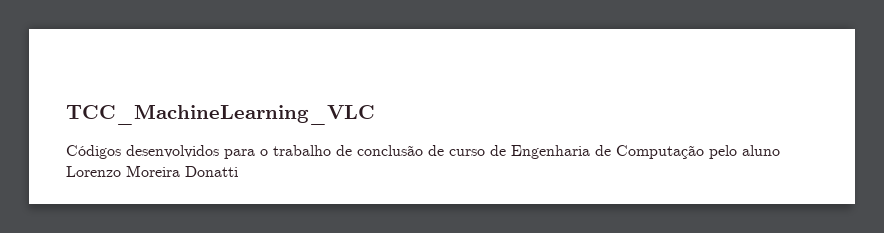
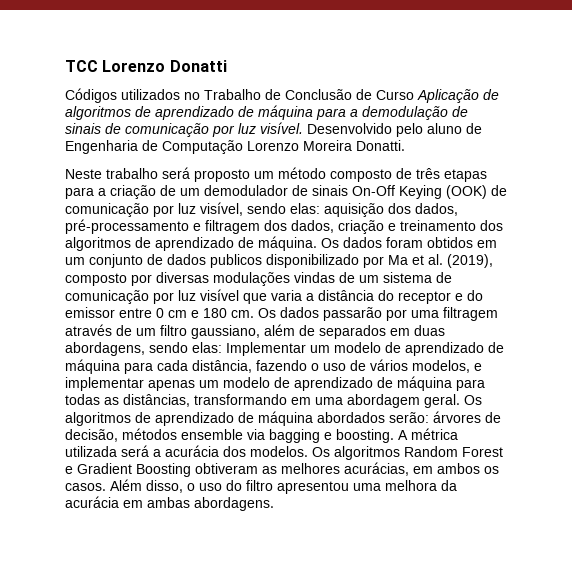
[66,104,375,125] [66,145,780,159] [66,165,238,177] TCC_MachineLearning_VLC // Códigos desenvolvidos para o trabalho de conclusão de curso de Engenharia de Computação pelo aluno Lorenzo Moreira Donatti -> [65,60,227,72] [65,88,499,103] [65,105,468,120] [65,122,482,137] [65,140,405,154] [65,167,487,182] [65,185,507,199] [65,202,458,217] [65,219,503,234] [65,236,497,251] [65,254,493,268] [65,272,452,286] [65,289,483,304] [65,307,498,321] [65,324,445,339] [65,342,504,356] [65,359,482,374] [65,376,485,391] [65,394,482,408] [65,411,501,426] [65,428,458,443] [65,445,503,460] [65,462,499,477] [65,479,457,494] [65,496,274,511] TCC Lorenzo Donatti // Códigos utilizados no Trabalho de Conclusão de Curso Aplicação de algoritmos de aprendizado de máquina para a demodulação de sinais de comunicação por luz visível. Desenvolvido pelo aluno de Engenharia de Computação Lorenzo Moreira Donatti. // Neste trabalho será proposto um método composto de três etapas para a criação de um demodulador de sinais On-Off Keying (OOK) de comunicação por luz visível, sendo elas: aquisição dos dados, pré-processamento e filtragem dos dados, criação e treinamento dos algoritmos de aprendizado de máquina. Os dados foram obtidos em um conjunto de dados publicos disponibilizado por Ma et al. (2019), composto por diversas modulações vindas de um sistema de comunicação por luz visível que varia a distância do receptor e do emissor entre 0 cm e 180 cm. Os dados passarão por uma filtragem através de um filtro gaussiano, além de separados em duas abordagens, sendo elas: Implementar um modelo de aprendizado de máquina para cada distância, fazendo o uso de vários modelos, e implementar apenas um modelo de aprendizado de máquina para todas as distâncias, transformando em uma abordagem geral. Os algoritmos de aprendizado de máquina abordados serão: árvores de decisão, métodos ensemble via bagging e boosting. A métrica utilizada será a acurácia dos modelos. Os algoritmos Random Forest e Gradient Boosting obtiveram as melhores acurácias, em ambos os casos. Além disso, o uso do filtro apresentou uma melhora da acurácia em ambas abordagens.

